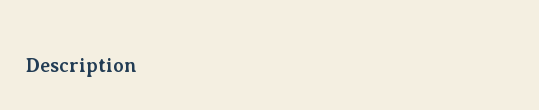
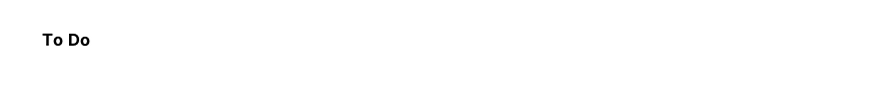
[26,58,137,77] Description -> [42,32,91,47] To Do

